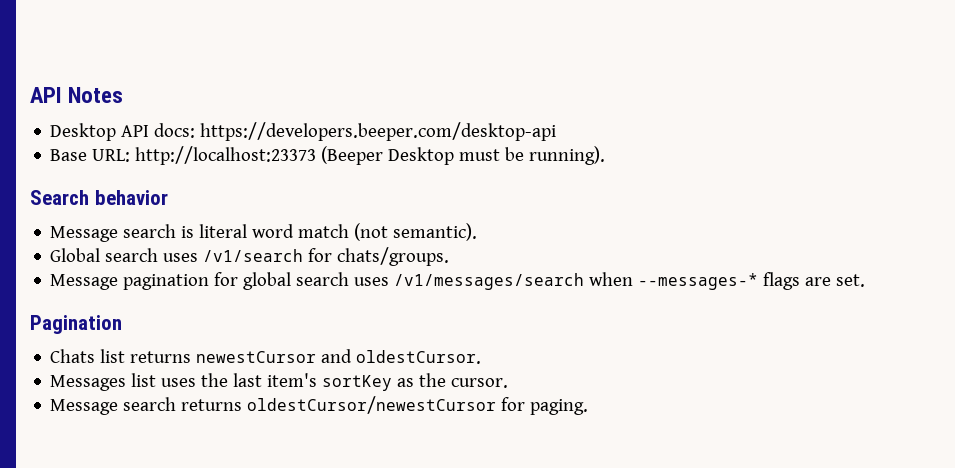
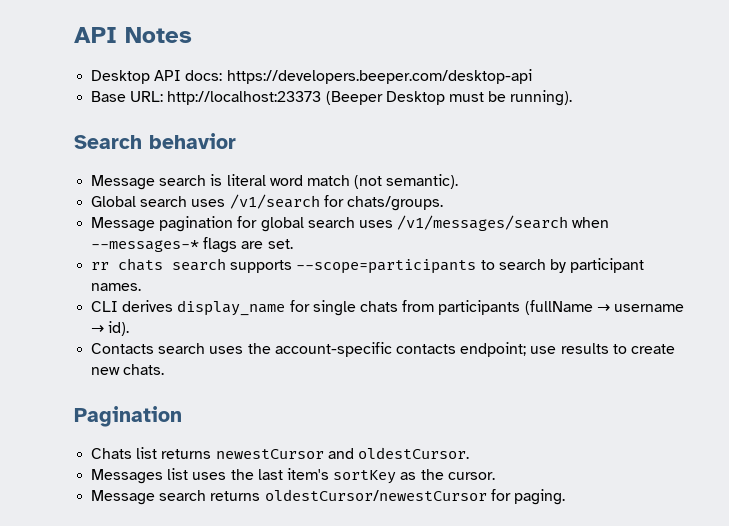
(866, 280) none -> [91,258,645,274] [91,283,142,291] [91,300,684,316] [91,321,130,336] [91,342,675,357] [91,364,165,375] // rr chats search supports --scope=participants to search by participant names. // CLI derives display_name for single chats from participants (fullName → username → id). // Contacts search uses the account-specific contacts endpoint; use results to create new chats.

